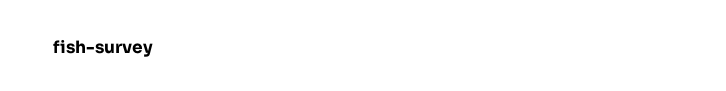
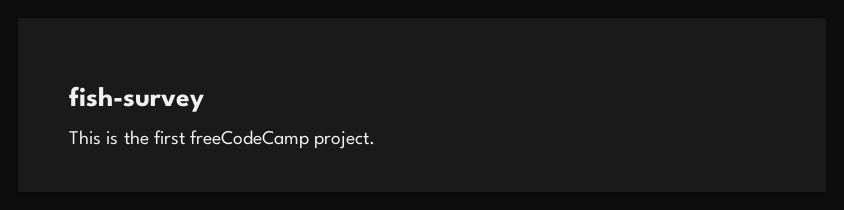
(153, 48) none -> [69,130,376,149] // This is the first freeCodeCamp project.

